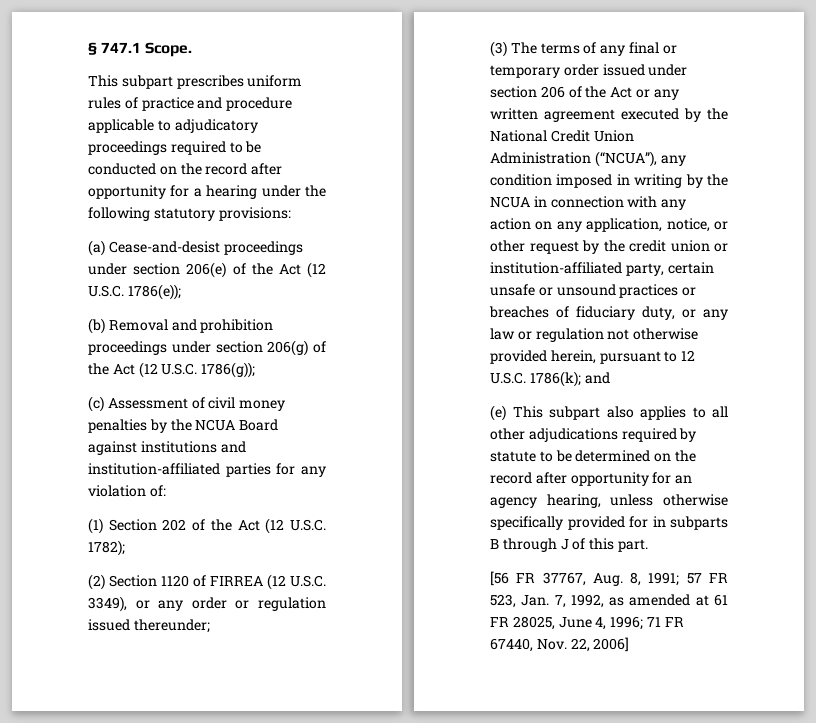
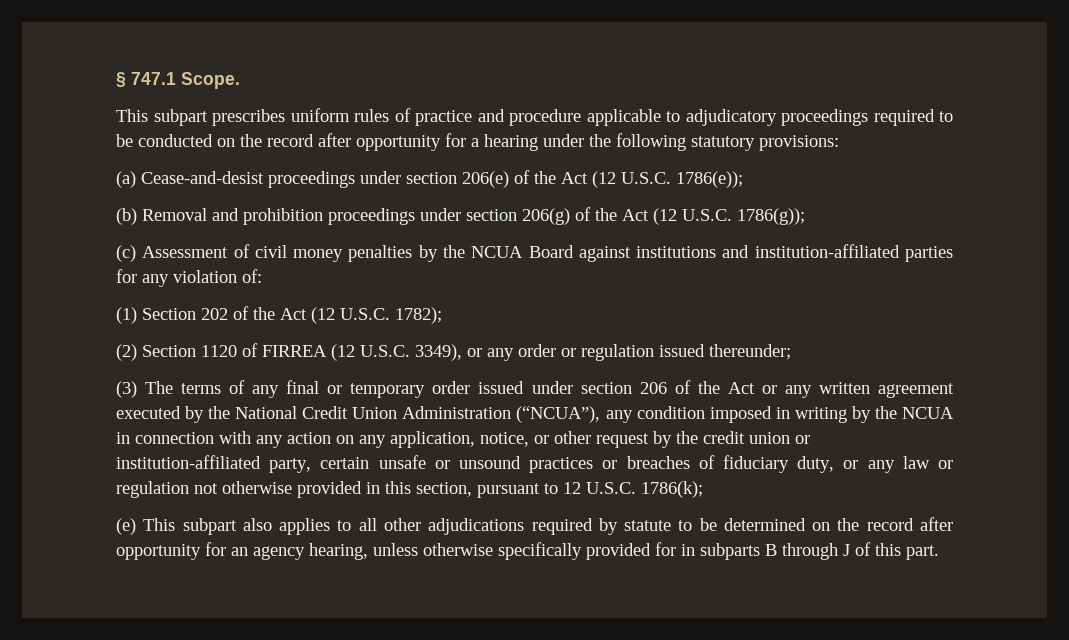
[550,350,596,364] herein, -> [366,481,472,497] in this section,
[584,372,610,384] and -> (703, 489) none
[490,571,728,586] [490,594,728,608] [490,616,684,630] [490,637,630,652] // [56 FR 37767, Aug. 8, 1991; 57 FR 523, Jan. 7, 1992, as amended at 61 FR 28025, June 4, 1996; 71 FR 67440, Nov. 22, 2006] -> (939, 552) none

